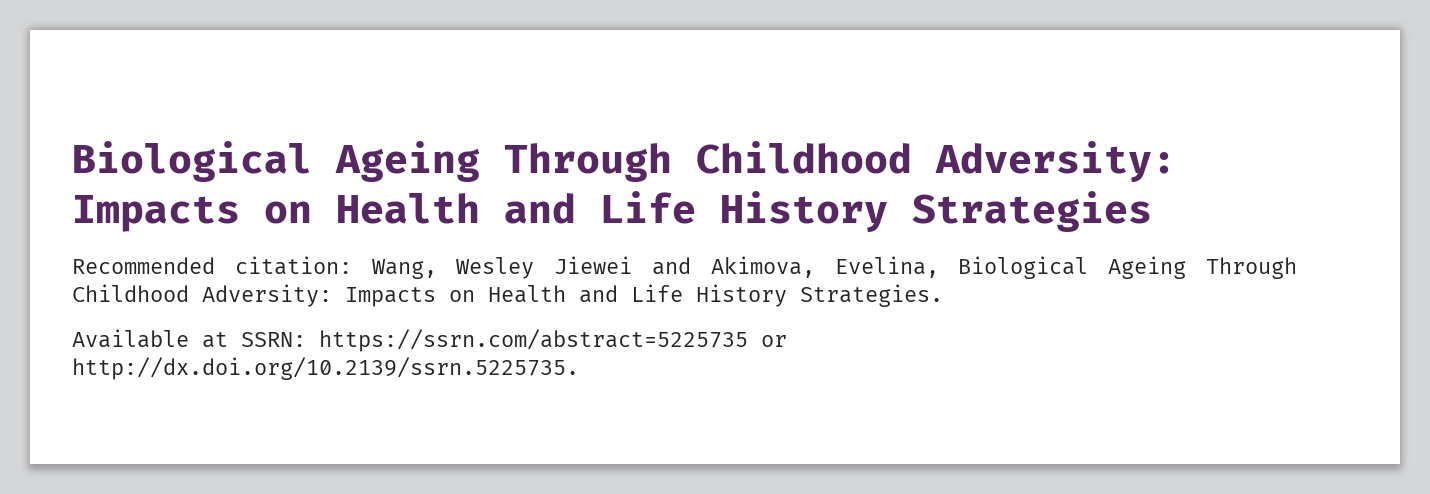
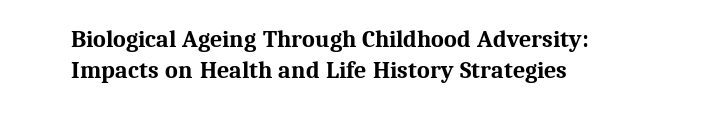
[72,256,1297,279] [72,284,943,307] [72,329,787,352] [72,357,579,380] // Recommended citation: Wang, Wesley Jiewei and Akimova, Evelina, Biological Ageing Through Childhood Adversity: Impacts on Health and Life History Strategies. // Available at SSRN: https://ssrn.com/abstract=5225735 or http://dx.doi.org/10.2139/ssrn.5225735. -> (568, 72) none

